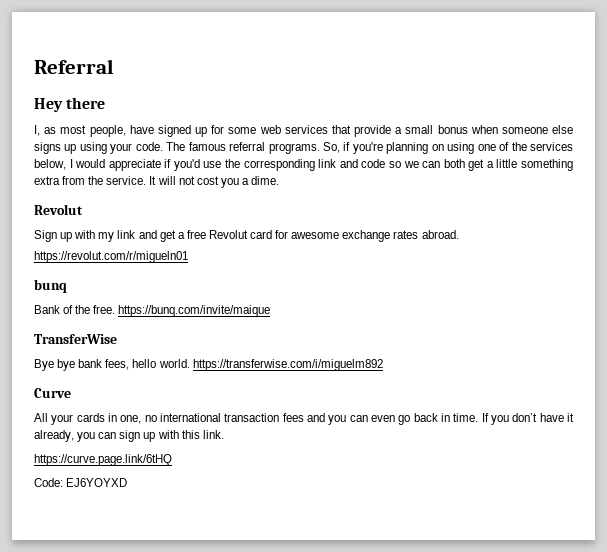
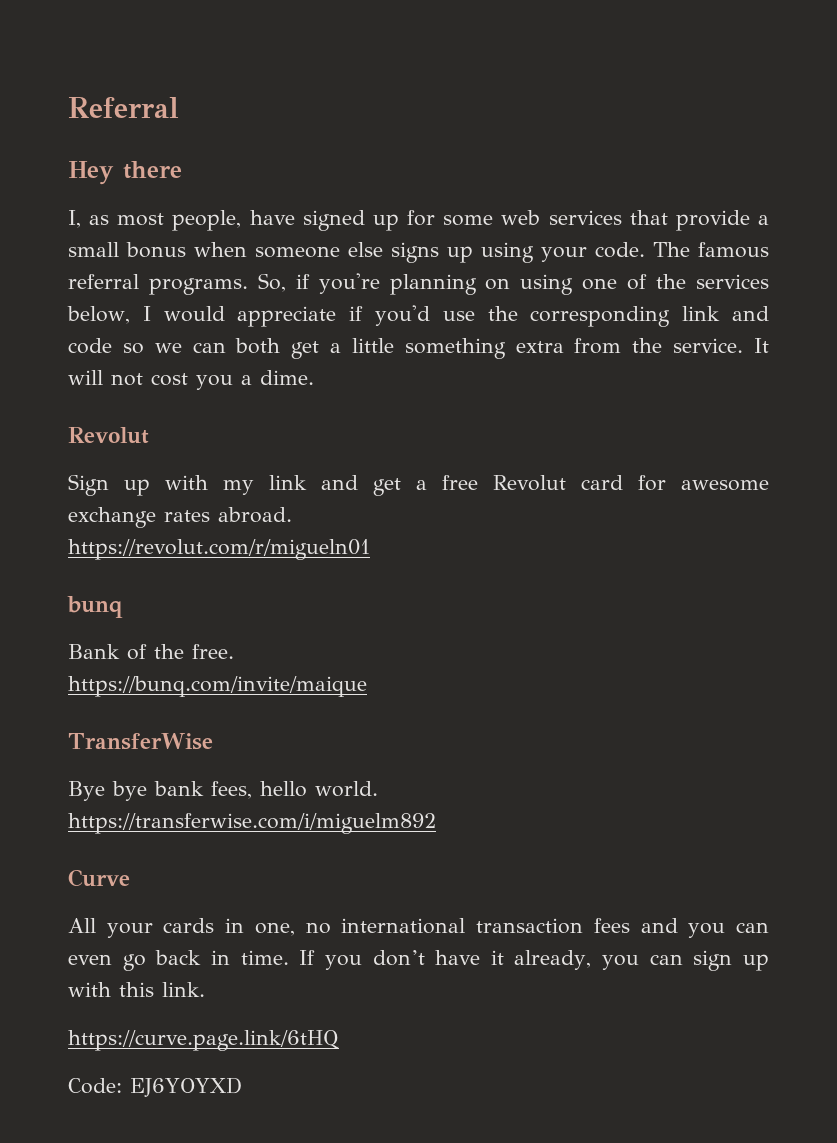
(116, 309) none -> (234, 651) //
(190, 363) none -> (378, 789) //

